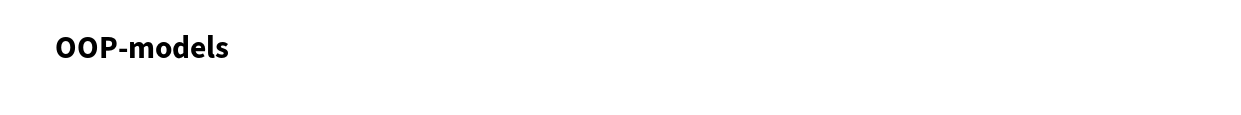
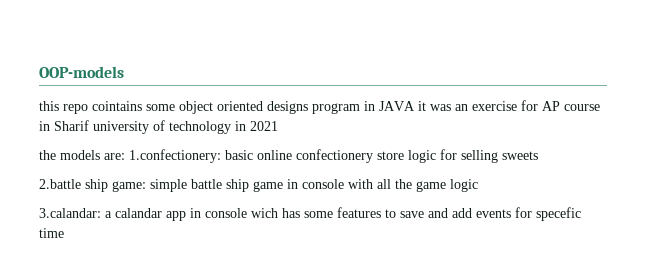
(229, 47) none -> [39,100,600,114] [39,120,278,134] [39,149,538,163] [39,179,478,192] [39,207,581,221] [39,228,64,238] // this repo cointains some object oriented designs program in JAVA it was an exercise for AP course in Sharif university of technology in 2021 // the models are: 1.confectionery: basic online confectionery store logic for selling sweets // 2.battle ship game: simple battle ship game in console with all the game logic // 3.calandar: a calandar app in console wich has some features to save and add events for specefic time

